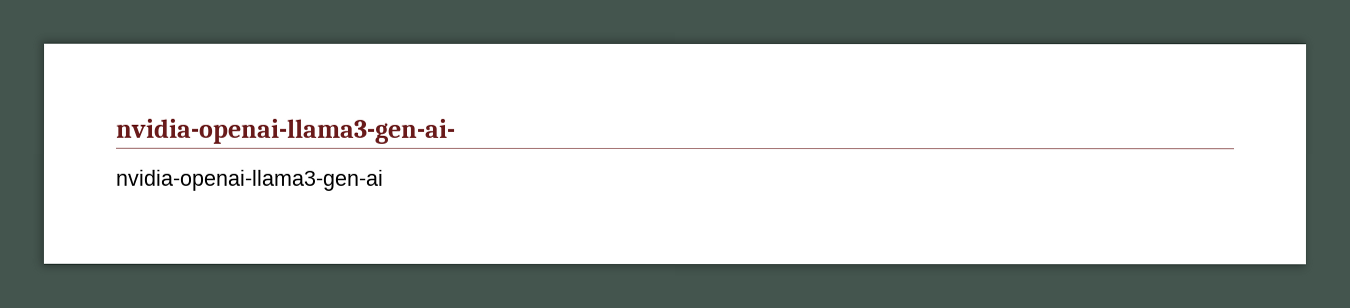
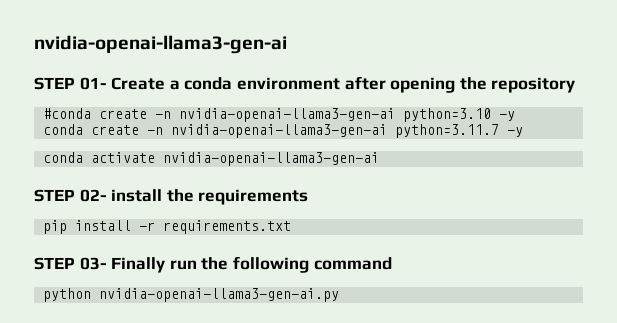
[116,118,456,144] [115,169,383,191] nvidia-openai-llama3-gen-ai- // nvidia-openai-llama3-gen-ai -> [34,35,287,54] [34,76,576,93] [42,108,515,122] [42,124,523,138] [42,152,379,166] [34,189,309,205] [42,220,291,234] [34,256,392,273] [42,288,339,302] nvidia-openai-llama3-gen-ai // STEP 01- Create a conda environment after opening the repository // #conda create -n nvidia-openai-llama3-gen-ai python=3.10 -y // conda create -n nvidia-openai-llama3-gen-ai python=3.11.7 -y // conda activate nvidia-openai-llama3-gen-ai // STEP 02- install the requirements // pip install -r requirements.txt // STEP 03- Finally run the following command // python nvidia-openai-llama3-gen-ai.py

